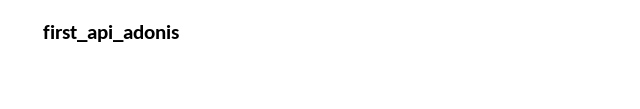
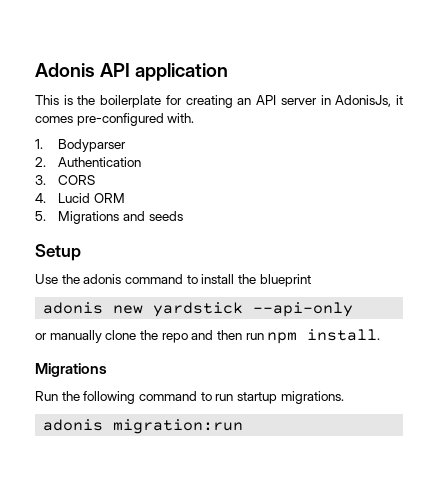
[43,25,179,42] first_api_adonis -> [35,63,229,81] [35,95,403,108] [35,113,195,126] [35,139,127,152] [35,157,142,167] [35,175,96,185] [35,193,125,203] [35,211,183,224] [35,244,81,261] [35,274,311,287] [43,302,354,317] [35,329,381,344] [35,363,107,377] [35,391,344,404] [43,419,244,434] Adonis API application // This is the boilerplate for creating an API server in AdonisJs, it comes pre-configured with. // 1. Bodyparser // 2. Authentication // 3. CORS // 4. Lucid ORM // 5. Migrations and seeds // Setup // Use the adonis command to install the blueprint // adonis new yardstick --api-only // or manually clone the repo and then run npm install. // Migrations // Run the following command to run startup migrations. // adonis migration:run

